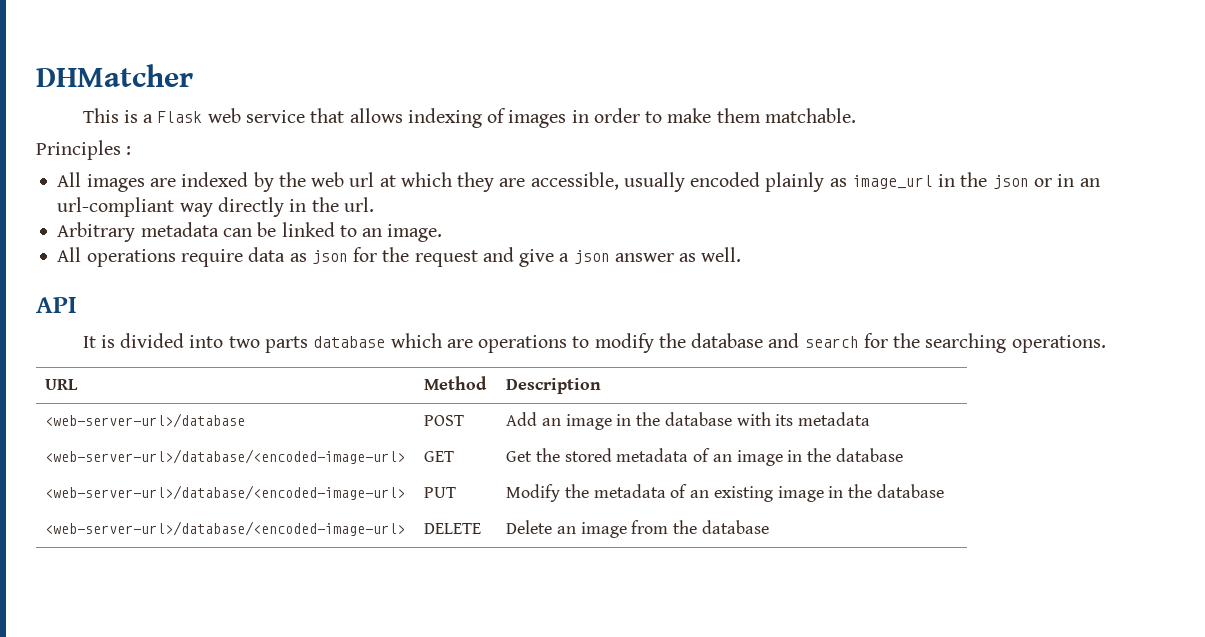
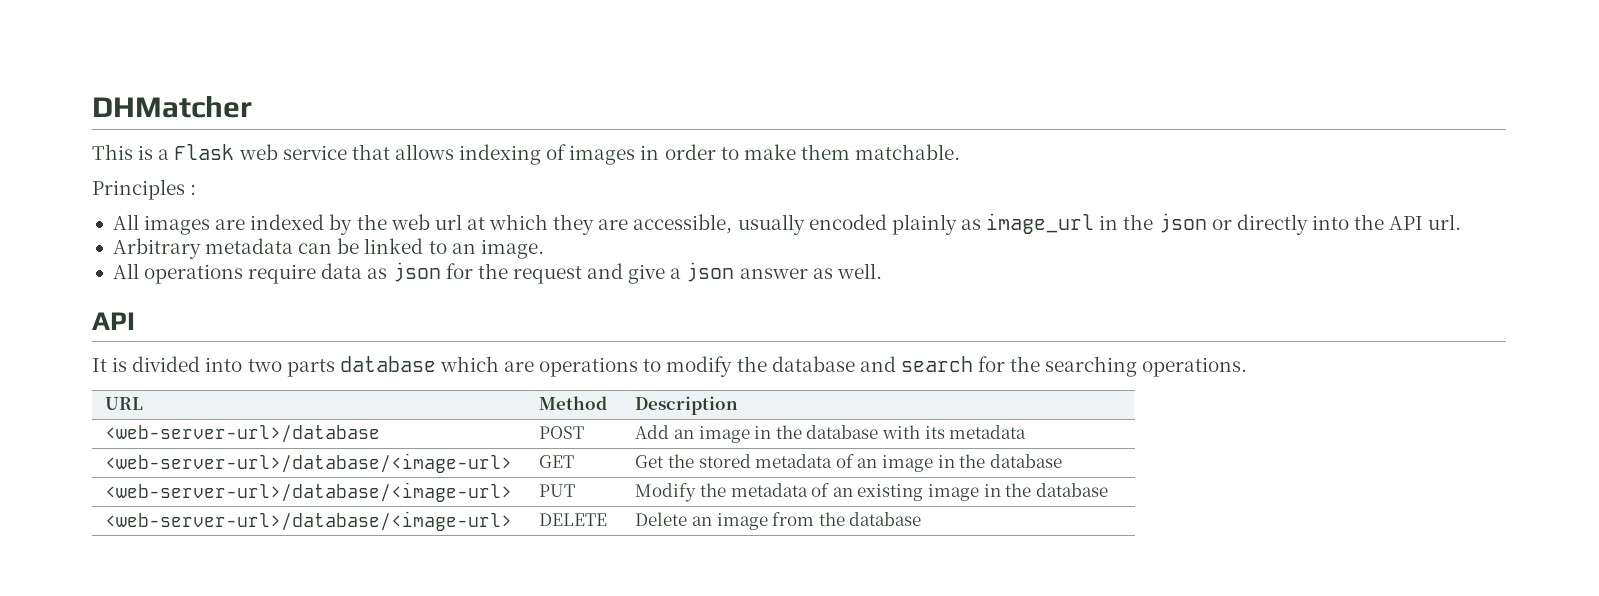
[1057,174,1100,187] [57,197,339,217] in an url-compliant way directly in the -> [1236,214,1424,235] directly into the API
[45,449,406,464] <web-server-url>/database/<encoded-image-url> -> [105,453,513,473] <web-server-url>/database/<image-url>
[45,485,406,500] <web-server-url>/database/<encoded-image-url> -> [105,482,513,502] <web-server-url>/database/<image-url>
[45,521,406,536] <web-server-url>/database/<encoded-image-url> -> [105,511,513,531] <web-server-url>/database/<image-url>

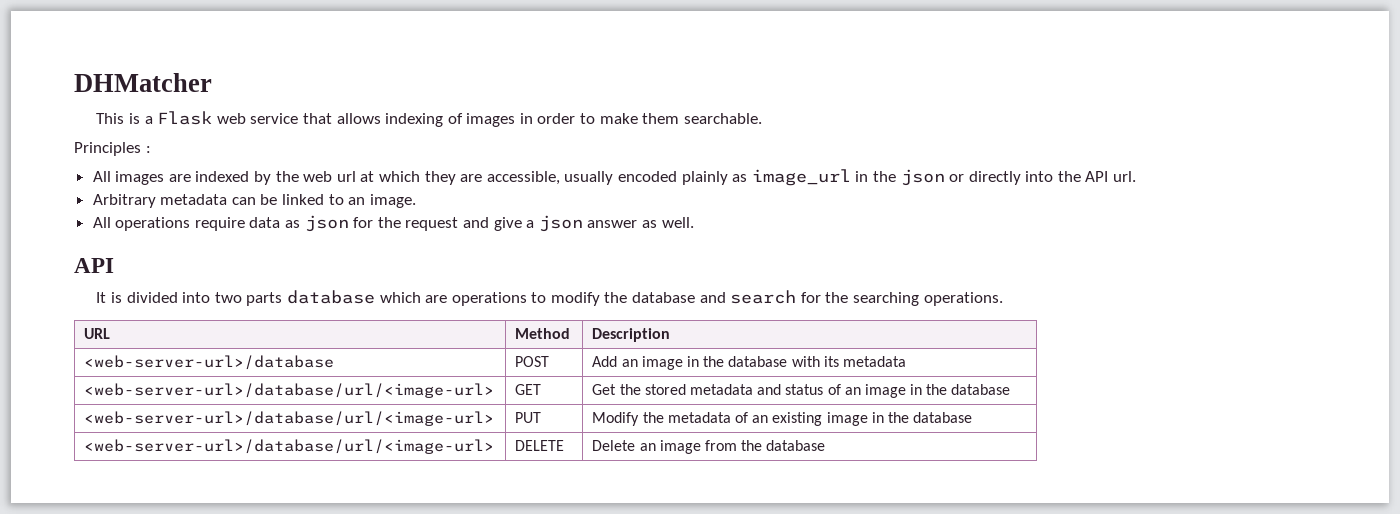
[855,144,961,160] matchable. -> [683,113,762,124] searchable.
[105,453,513,473] <web-server-url>/database/<image-url> -> [84,383,495,398] <web-server-url>/database/url/<image-url>
(833, 461) none -> [757,384,824,395] and status
[105,482,513,502] <web-server-url>/database/<image-url> -> [84,411,495,426] <web-server-url>/database/url/<image-url>
[105,511,513,531] <web-server-url>/database/<image-url> -> [84,439,495,454] <web-server-url>/database/url/<image-url>

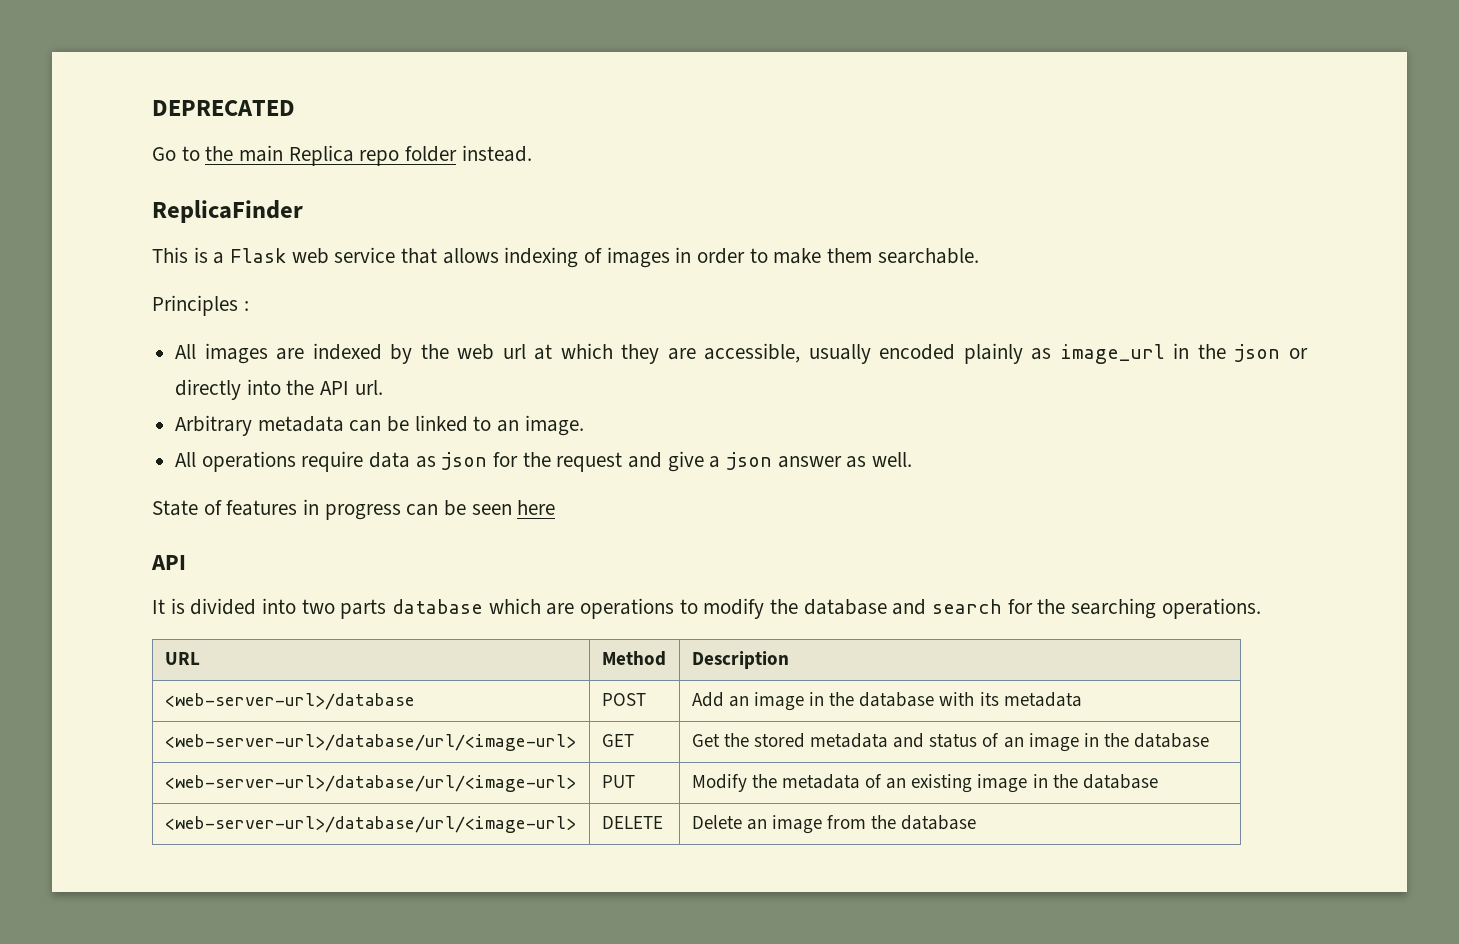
[74,73,212,92] DHMatcher -> [152,100,295,116] [152,145,532,166] [152,200,303,223] DEPRECATED // Go to the main Replica repo folder instead. // ReplicaFinder
(694, 222) none -> [152,499,556,520] // State of features in progress can be seen here

